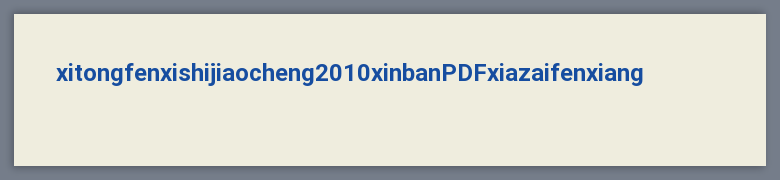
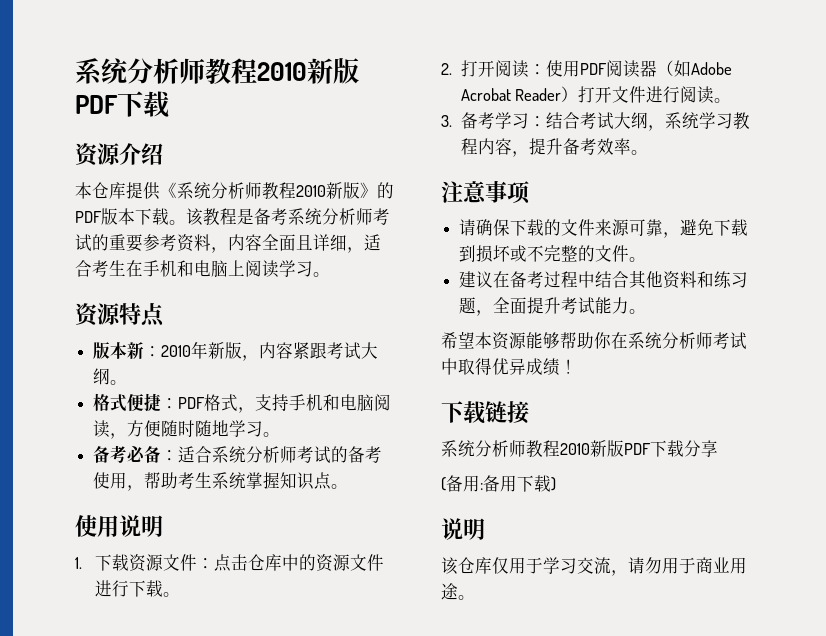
[56,63,644,86] xitongfenxishijiaocheng2010xinbanPDFxiazaifenxiang -> [75,58,359,85] [75,91,170,118] [75,143,163,167] [75,182,394,200] [75,208,390,226] [75,234,381,253] [75,260,330,278] [75,303,165,327] [93,341,379,361] [93,368,128,385] [93,393,392,413] [93,420,281,439] [93,445,383,463] [93,472,349,491] [75,515,163,537] [75,554,384,572] [94,580,180,597] [441,60,732,78] [460,86,732,104] [441,112,750,131] [460,138,648,157] [441,180,530,204] [459,219,749,238] [459,245,647,262] [459,271,749,289] [459,297,647,316] [441,331,747,350] [441,358,577,376] [441,401,529,424] [441,440,718,458] [441,475,556,492] [441,518,485,540] [441,557,747,576] [441,583,475,600] 系统分析师教程2010新版PDF下载 // 资源介绍 // 本仓库提供《系统分析师教程2010新版》的PDF版本下载。该教程是备考系统分析师考试的重要参考资料，内容全面且详细，适合考生在手机和电脑上阅读学习。 // 资源特点 // 版本新：2010年新版，内容紧跟考试大纲。 // 格式便捷：PDF格式，支持手机和电脑阅读，方便随时随地学习。 // 备考必备：适合系统分析师考试的备考使用，帮助考生系统掌握知识点。 // 使用说明 // 1.下载资源文件：点击仓库中的资源文件进行下载。 // 2.打开阅读：使用PDF阅读器（如Adobe Acrobat Reader）打开文件进行阅读。 // 3.备考学习：结合考试大纲，系统学习教程内容，提升备考效率。 // 注意事项 // 请确保下载的文件来源可靠，避免下载到损坏或不完整的文件。 // 建议在备考过程中结合其他资料和练习题，全面提升考试能力。 // 希望本资源能够帮助你在系统分析师考试中取得优异成绩！ // 下载链接 // 系统分析师教程2010新版PDF下载分享 // (备用:备用下载) // 说明 // 该仓库仅用于学习交流，请勿用于商业用途。

